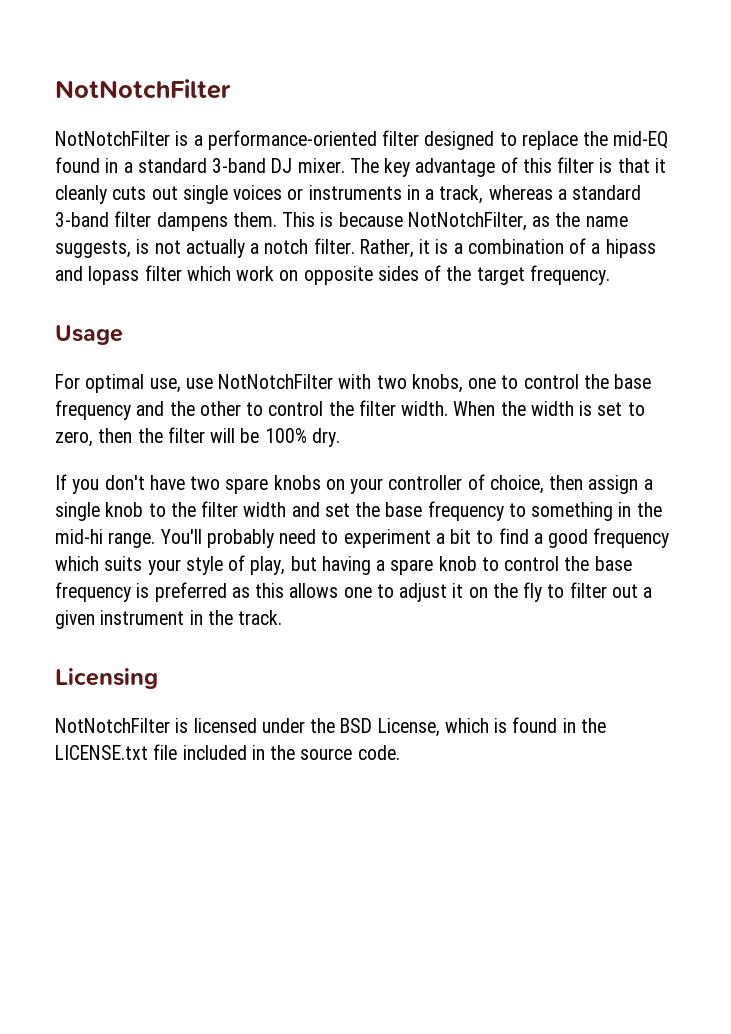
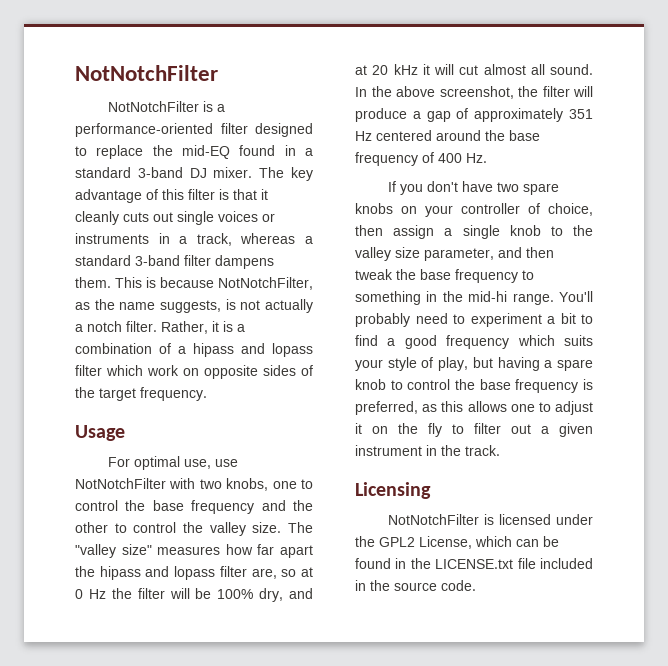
[358,400,645,416] [55,428,133,447] filter width. When the width is set to zero, then -> [209,522,313,536] [75,544,313,558] [75,566,313,580] [75,589,106,599] valley size. The "valley size" measures how far apart the hipass and lopass filter are, so at 0 Hz
[311,428,340,447] dry. -> [259,588,313,602] [355,64,593,75] [355,86,593,99] [355,108,593,122] [355,130,540,141] [355,152,487,166] dry, and at 20 kHz it will cut almost all sound. In the above screenshot, the filter will produce a gap of approximately 351 Hz centered around the base frequency of 400 Hz.
[201,501,350,517] filter width and set -> [355,247,554,261] [355,269,393,280] valley size parameter, and then tweak
[154,582,227,602] preferred -> [355,401,418,415] preferred,
[340,718,373,733] BSD -> [379,537,415,547] GPL2
[494,718,508,733] is -> [516,536,559,547] can be

